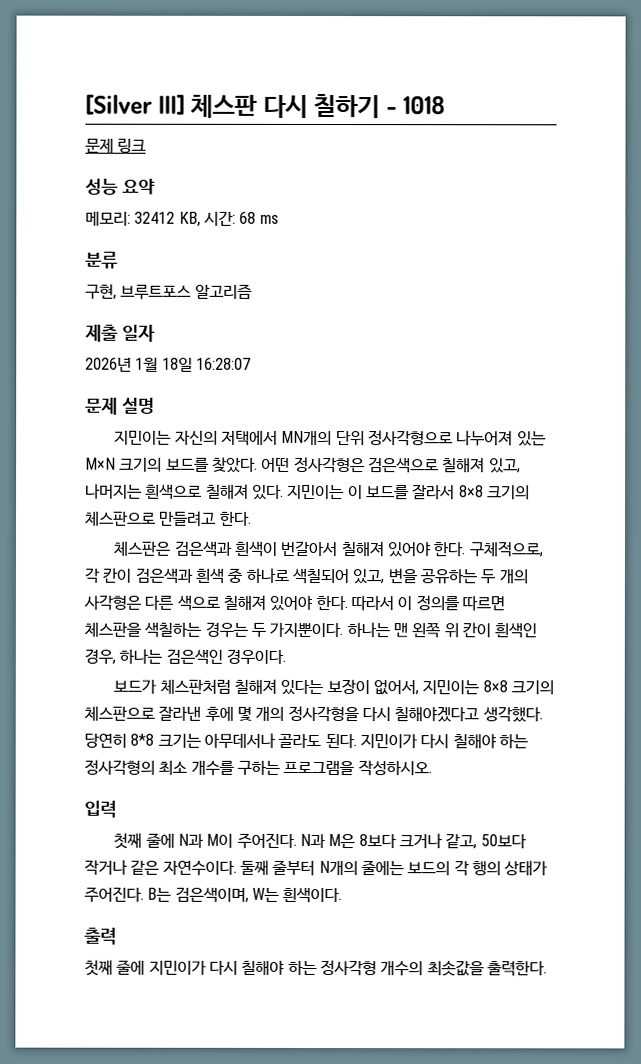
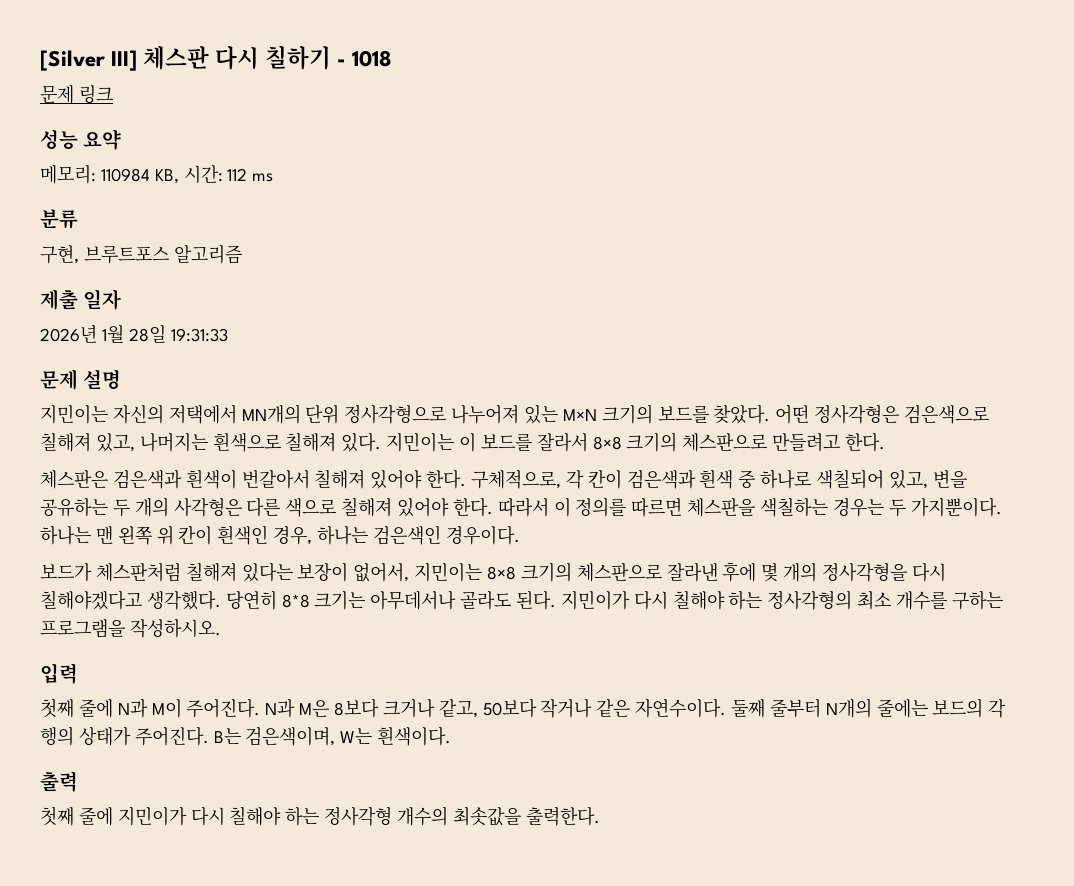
[134,211,176,224] 32412 -> [100,168,150,182] 110984
[239,211,257,224] 68 -> [227,168,248,181] 112
[161,357,251,372] 18일 16:28:07 -> [128,325,228,343] 28일 19:31:33

